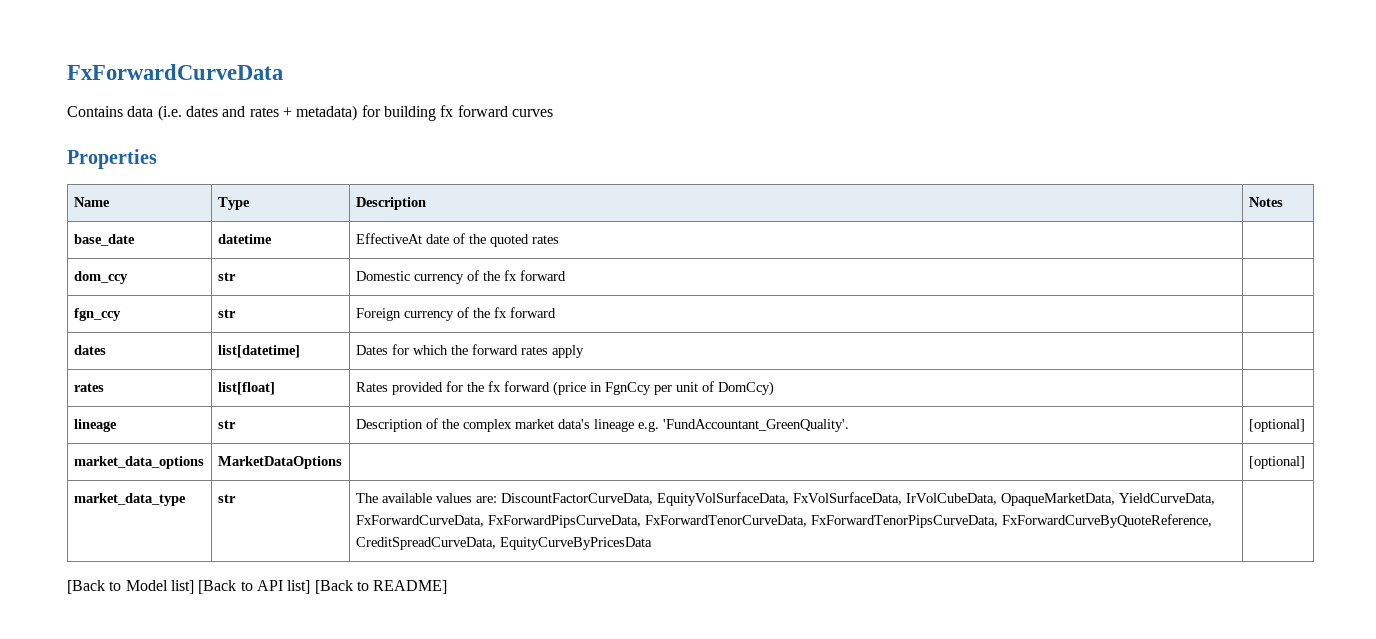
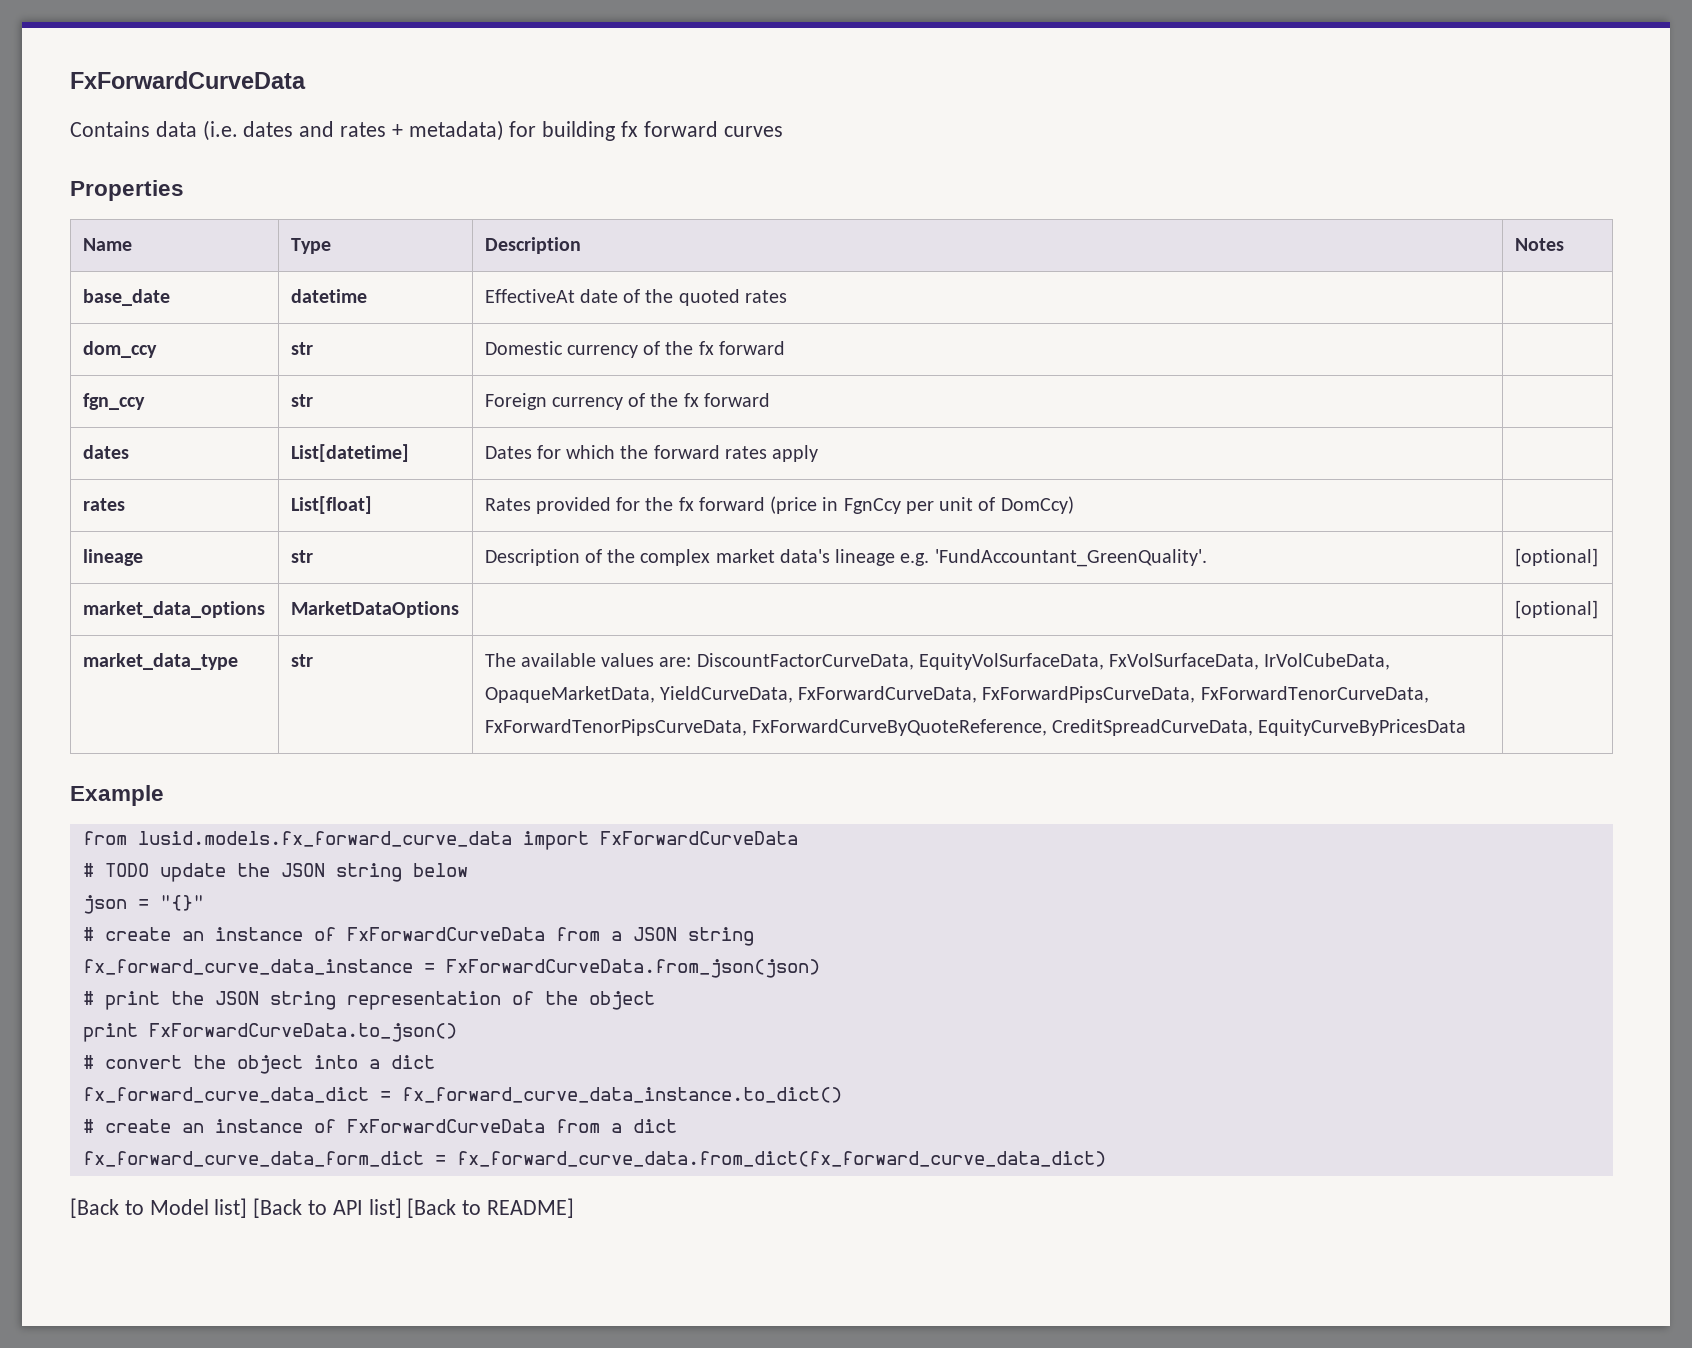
[217,345,300,358] list[datetime] -> [290,444,409,462] List[datetime]
[217,382,275,395] list[float] -> [290,496,372,514] List[float]
(652, 543) none -> [70,785,164,806] [82,831,798,850] [82,863,468,882] [82,895,204,914] [82,927,754,946] [82,959,820,978] [82,991,655,1010] [82,1023,457,1042] [82,1055,435,1074] [82,1087,842,1103] [82,1119,677,1133] [82,1151,1106,1167] // Example // from lusid.models.fx_forward_curve_data import FxForwardCurveData // # TODO update the JSON string below // json = "{}" // # create an instance of FxForwardCurveData from a JSON string // fx_forward_curve_data_instance = FxForwardCurveData.from_json(json) // # print the JSON string representation of the object // print FxForwardCurveData.to_json() // # convert the object into a dict // fx_forward_curve_data_dict = fx_forward_curve_data_instance.to_dict() // # create an instance of FxForwardCurveData from a dict // fx_forward_curve_data_form_dict = fx_forward_curve_data.from_dict(fx_forward_curve_data_dict)

